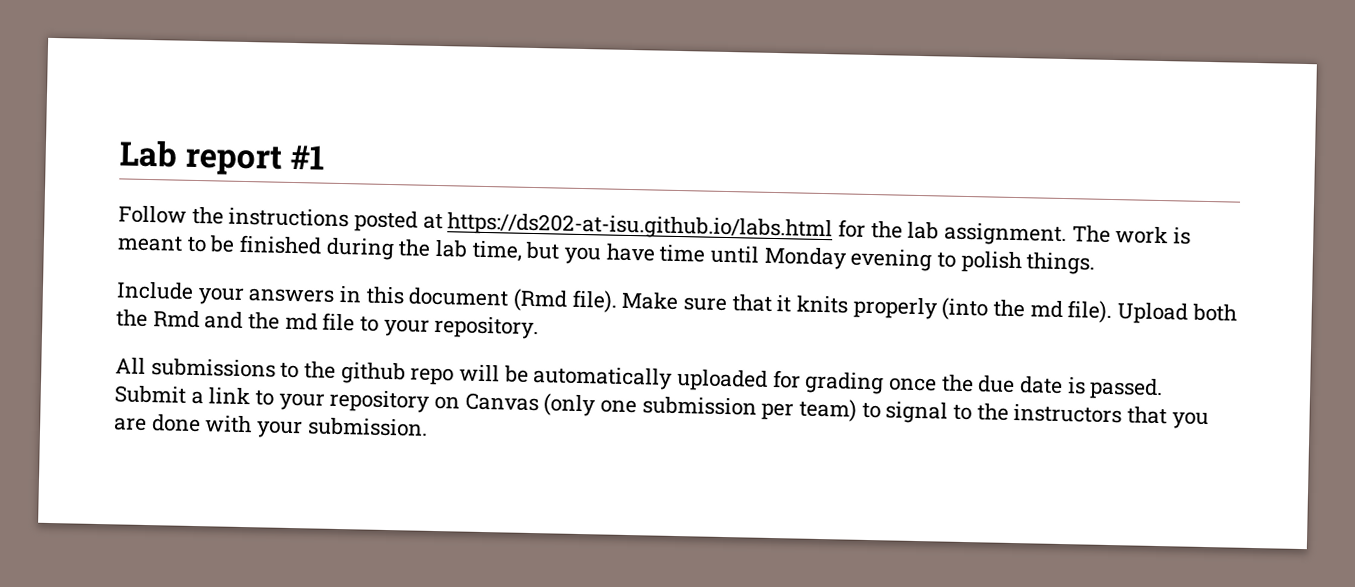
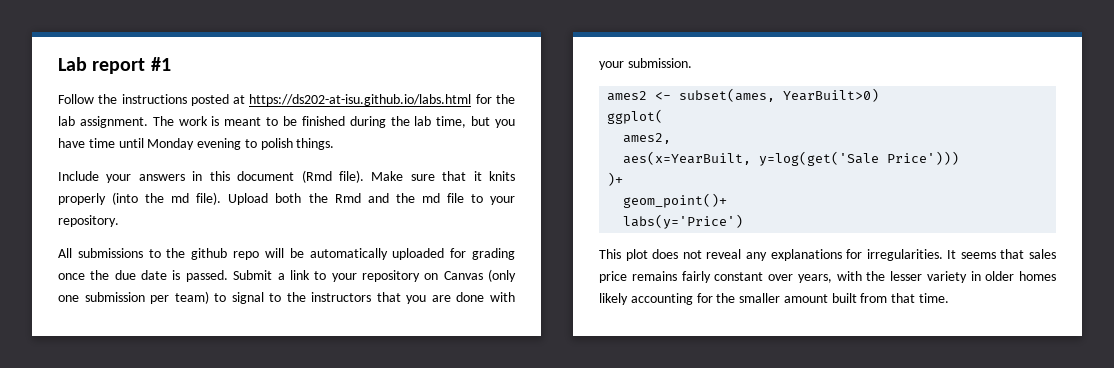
(428, 427) none -> [607,88,880,102] [607,109,664,124] [623,133,672,144] [623,151,960,166] [607,172,624,186] [623,193,728,208] [623,214,744,229] [599,249,1056,261] [599,271,1056,283] [599,293,950,305] // ames2 <- subset(ames, YearBuilt>0) // ggplot( // ames2, // aes(x=YearBuilt, y=log(get('Sale Price'))) // )+ // geom_point()+ // labs(y='Price') // This plot does not reveal any explanations for irregularities. It seems that sales price remains fairly constant over years, with the lesser variety in older homes likely accounting for the smaller amount built from that time.

